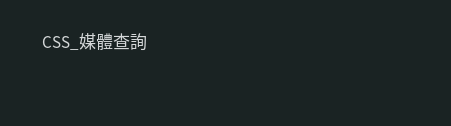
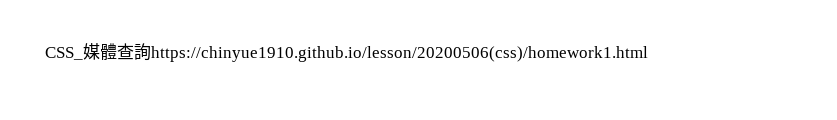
(147, 42) none -> [151,46,648,62] https://chinyue1910.github.io/lesson/20200506(css)/homework1.html

